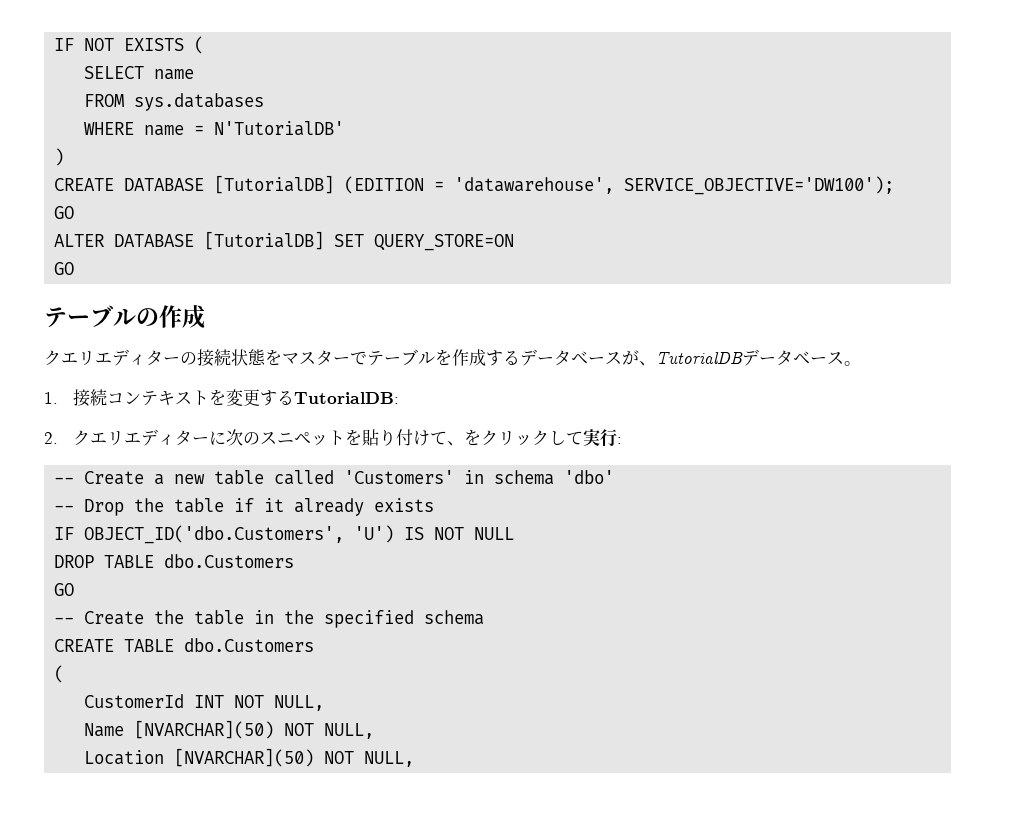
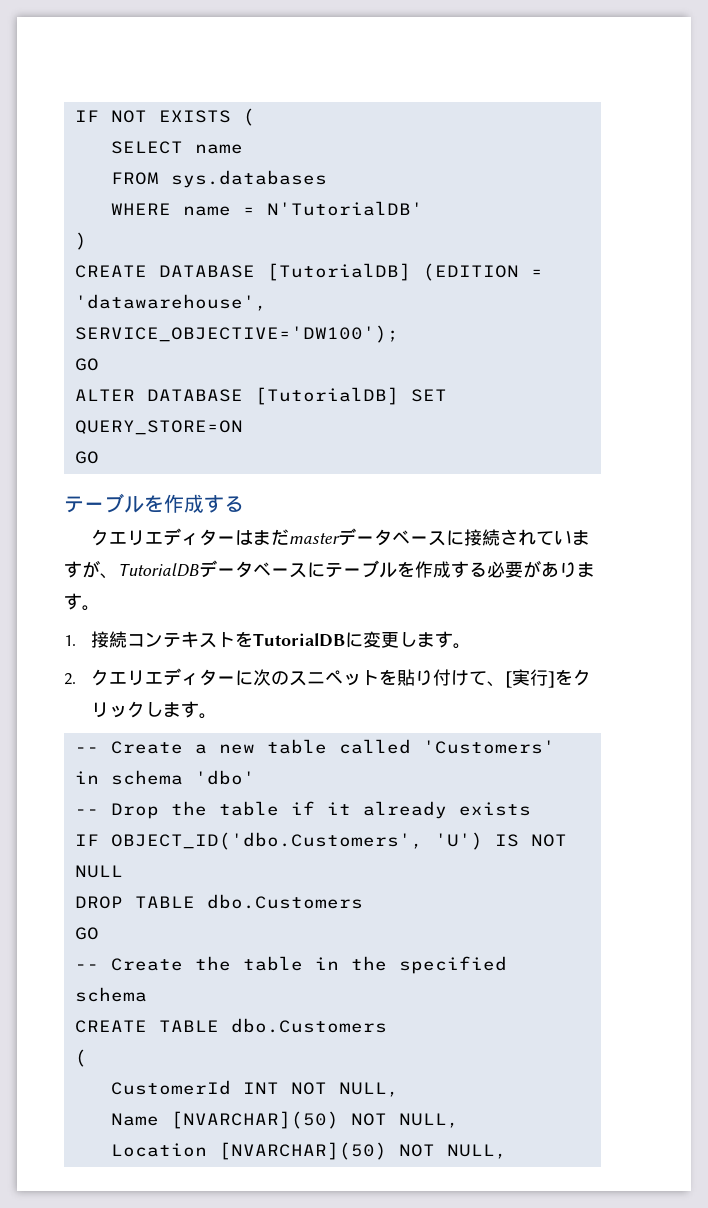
[136,305,205,329] [44,349,844,367] の作成 // クエリエディターの接続状態をマスターでテーブルを作成するデータベースが、TutorialDBデータベース -> [144,494,244,513] [90,528,590,546] [64,560,595,579] [64,593,82,610] を作成する // クエリエディターはまだmasterデータベースに接続されていますが、TutorialDBデータベースにテーブルを作成する必要があります
[226,389,400,406] 変更するTutorialDB: -> [253,631,472,649] TutorialDBに変更します。
(465, 443) none -> [505,669,556,688] [実行]
[566,429,623,447] て実行: -> [163,701,218,719] ます。

